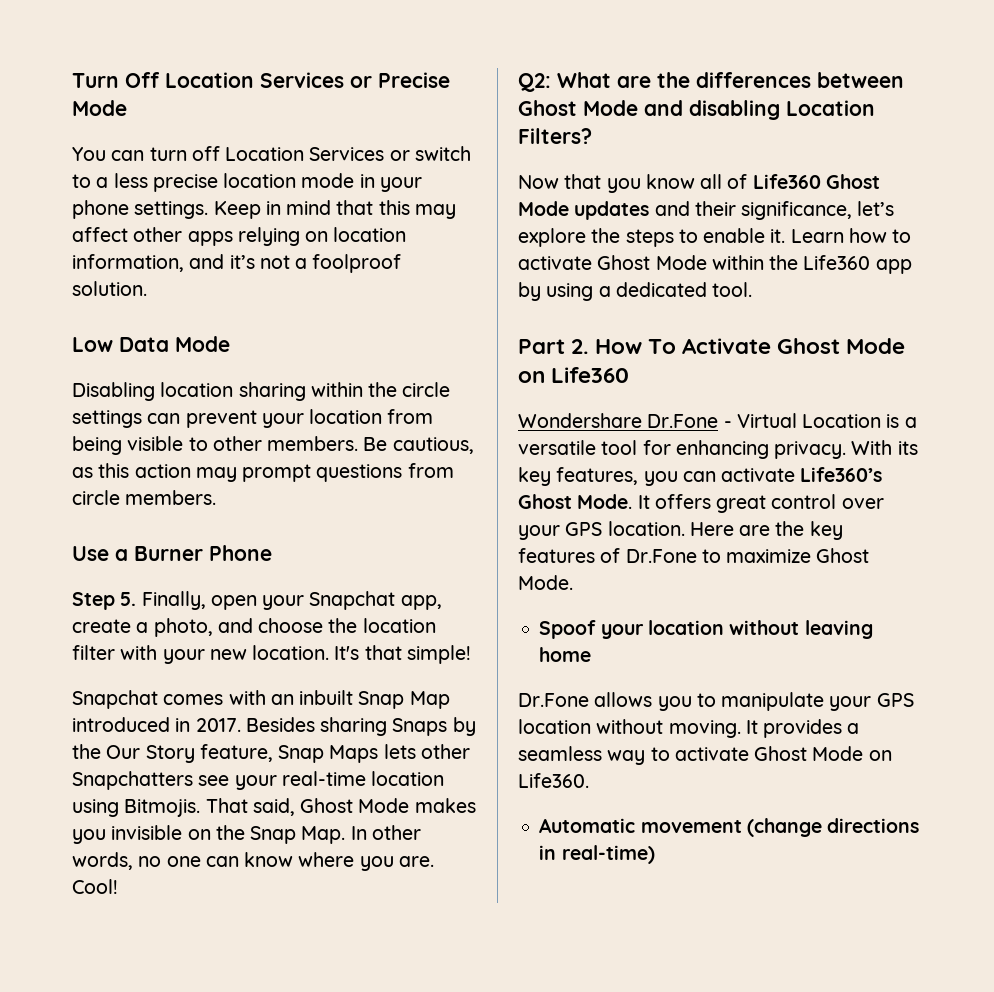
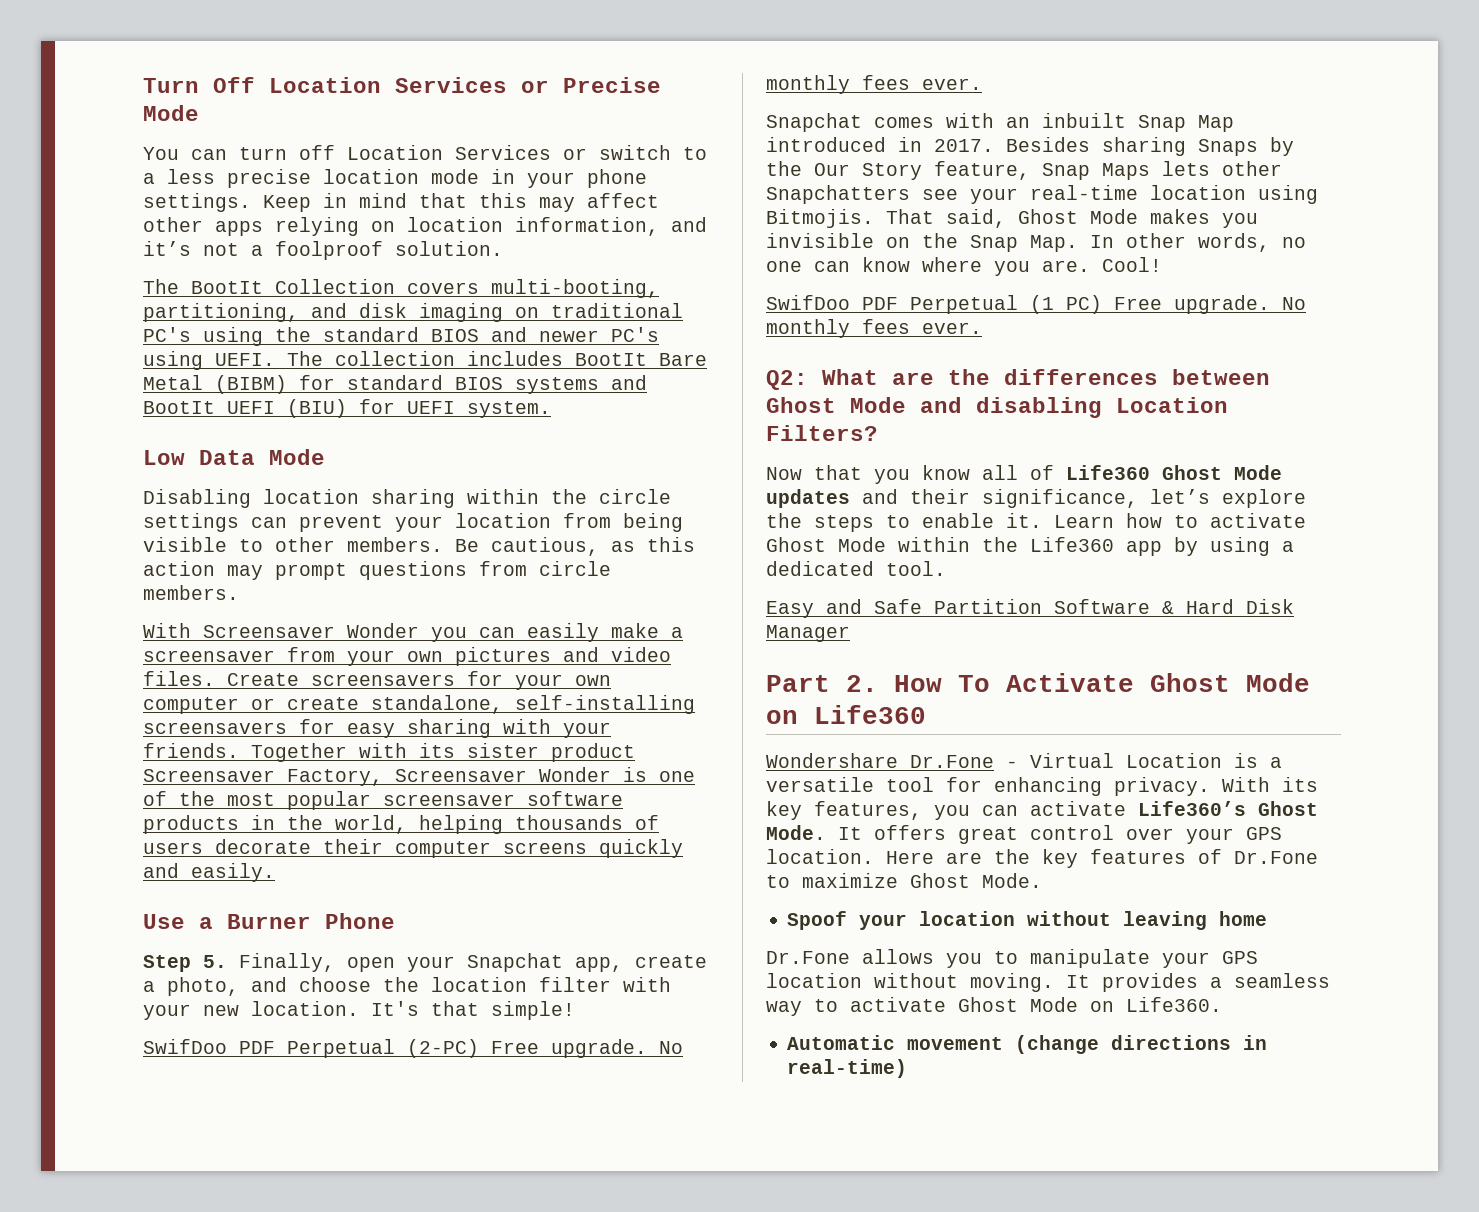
(147, 288) none -> [143,279,659,298] [143,303,683,322] [143,327,659,346] [143,351,707,370] [143,375,647,394] [143,399,551,418] // The BootIt Collection covers multi-booting, partitioning, and disk imaging on traditional PC's using the standard BIOS and newer PC's using UEFI. The collection includes BootIt Bare Metal (BIBM) for standard BIOS systems and BootIt UEFI (BIU) for UEFI system.
(217, 497) none -> [143,623,683,642] [143,647,671,666] [143,671,611,690] [143,695,695,714] [143,719,611,738] [143,743,635,762] [143,767,695,786] [143,791,623,810] [143,815,659,834] [143,839,683,858] [143,863,275,882] // With Screensaver Wonder you can easily make a screensaver from your own pictures and video files. Create screensavers for your own computer or create standalone, self-installing screensavers for easy sharing with your friends. Together with its sister product Screensaver Factory, Screensaver Wonder is one of the most popular screensaver software products in the world, helping thousands of users decorate their computer screens quickly and easily.
(471, 654) none -> [143,1039,683,1058] [766,75,982,94] // SwifDoo PDF Perpetual (2-PC) Free upgrade. No monthly fees ever.
(118, 886) none -> [766,295,1306,314] [766,319,982,338] // SwifDoo PDF Perpetual (1 PC) Free upgrade. No monthly fees ever.
(753, 289) none -> [766,599,1294,618] [766,625,850,642] // Easy and Safe Partition Software & Hard Disk Manager

